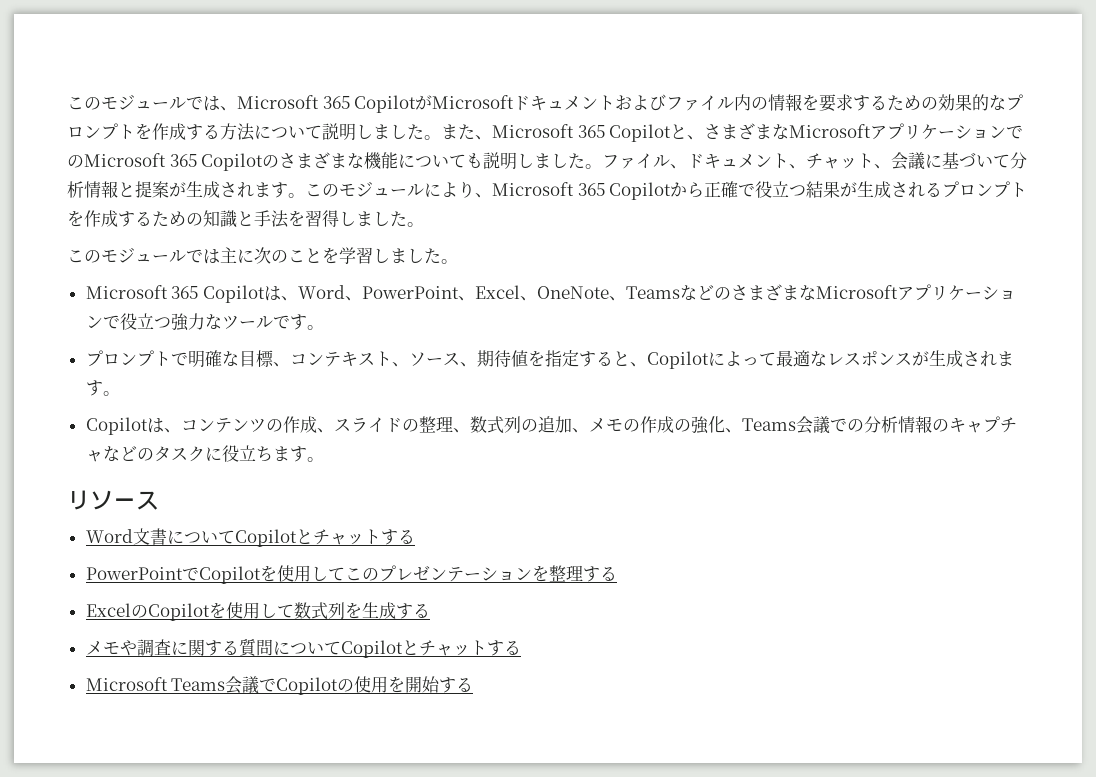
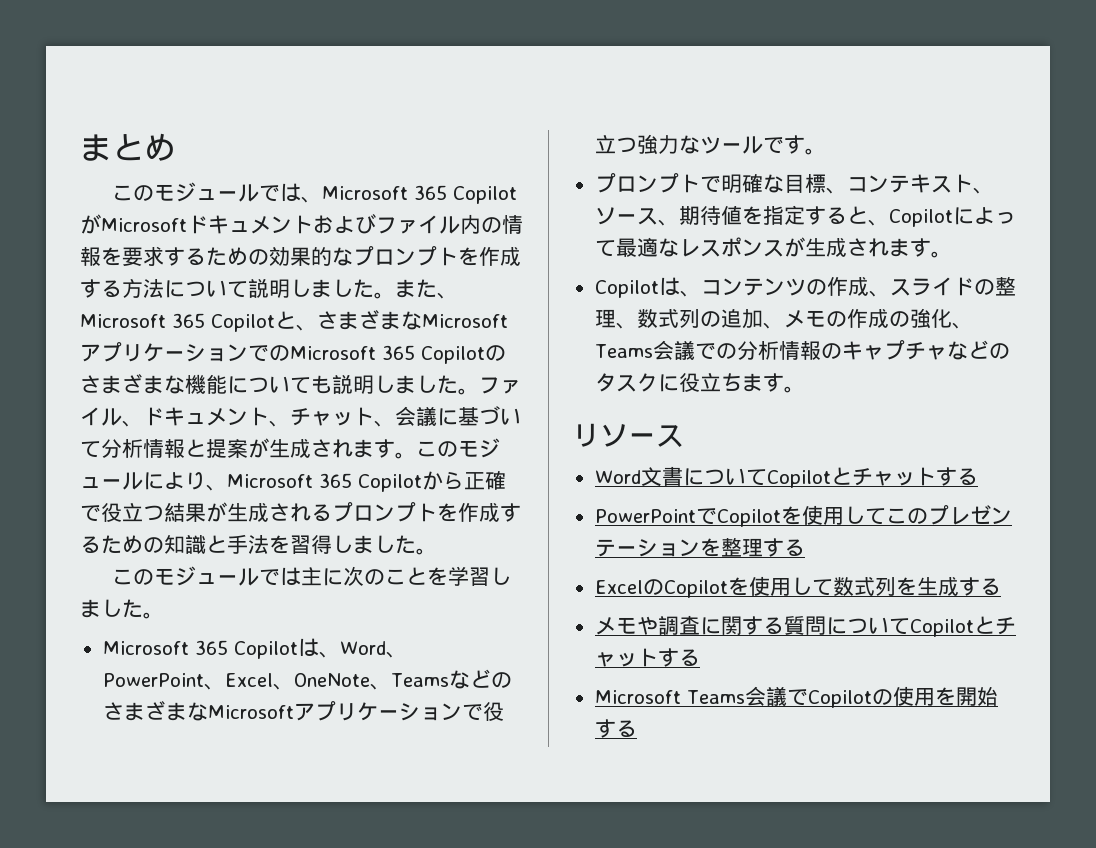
(67, 103) none -> [80,133,176,161] まとめ //

